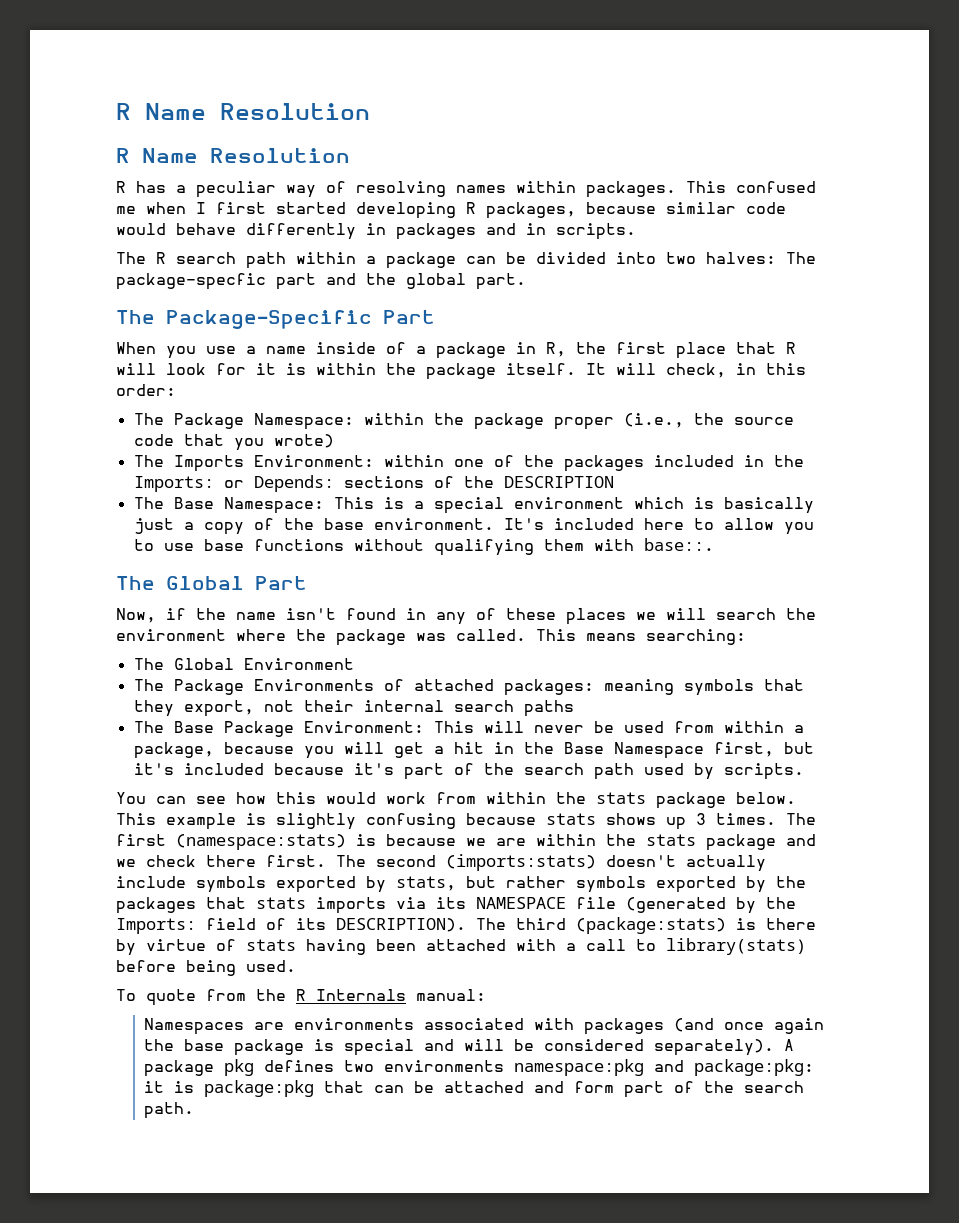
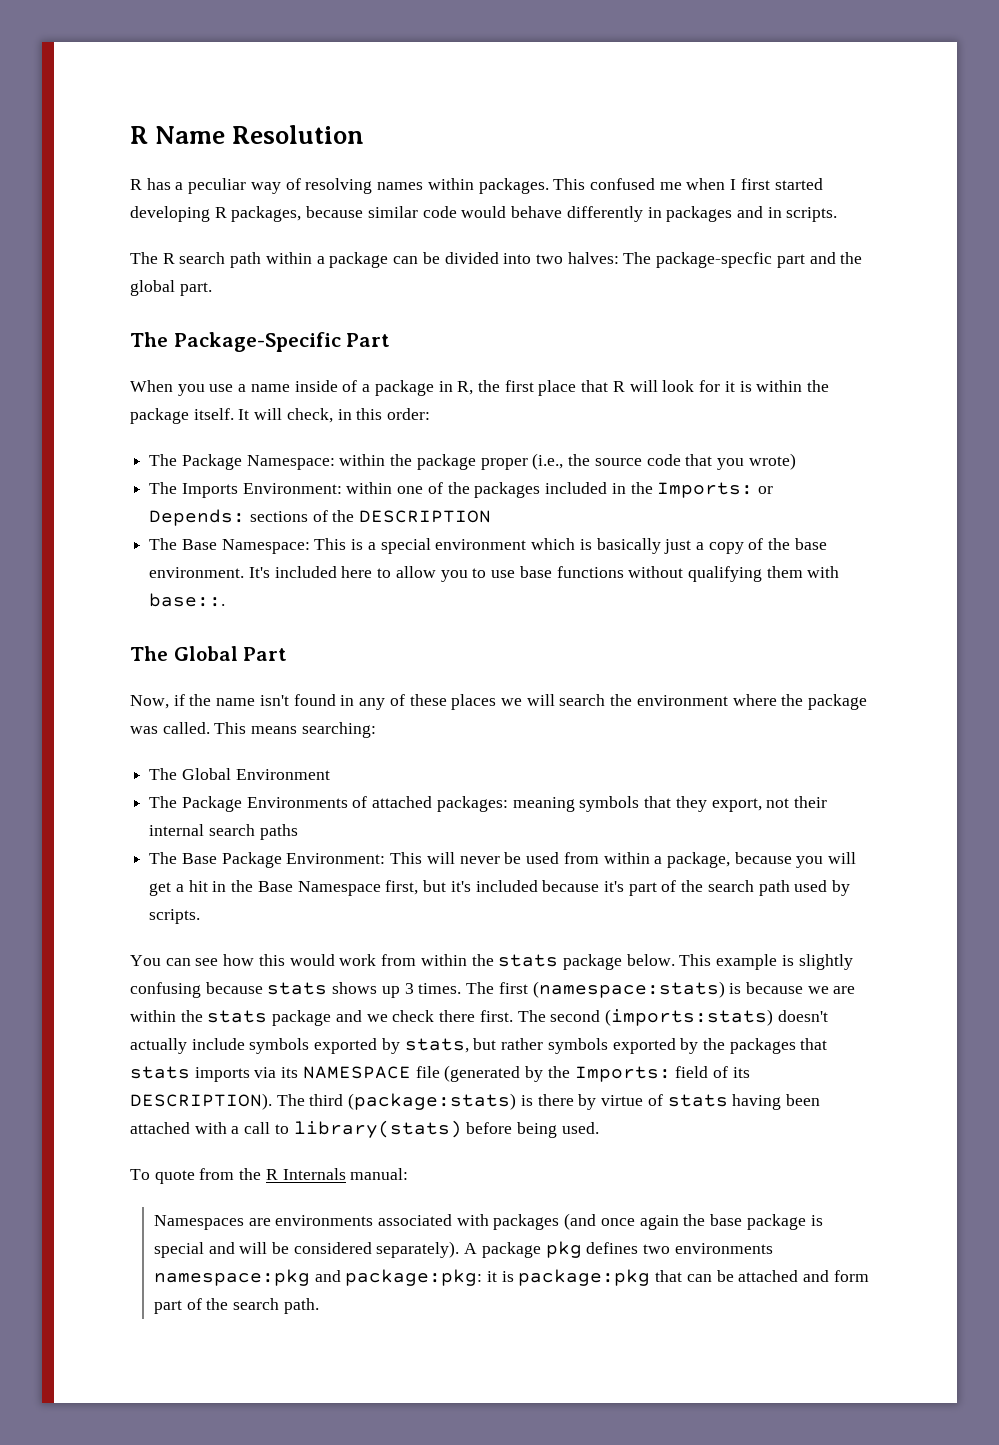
[116,103,370,120] [116,148,350,163] R Name Resolution // R Name Resolution -> [130,125,365,144] R Name Resolution

